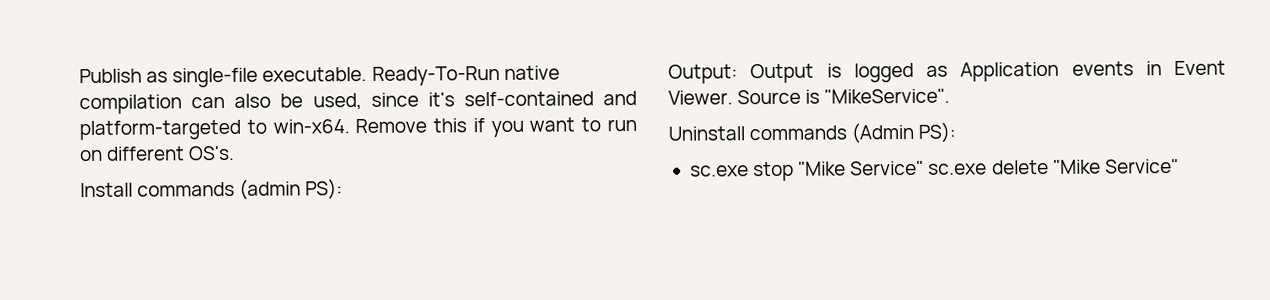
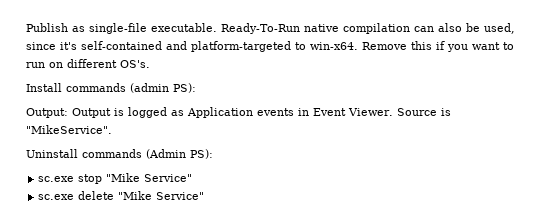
(925, 168) none -> (193, 178) //

